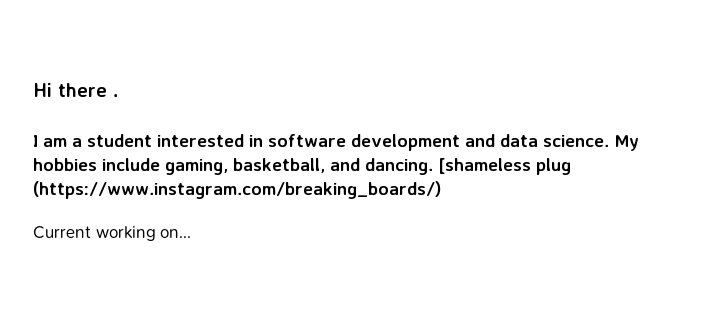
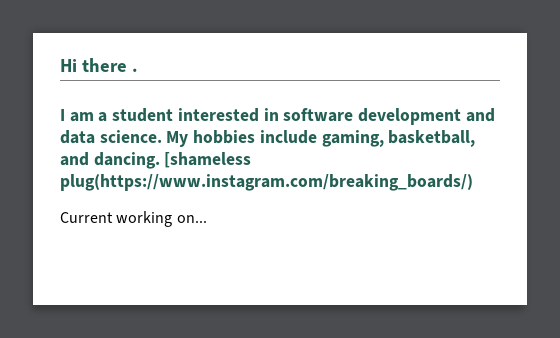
[536,158,571,175] [33,181,441,199] plug (https://www.instagram.com/breaking_boards/) -> [60,174,473,191] plug(https://www.instagram.com/breaking_boards/)

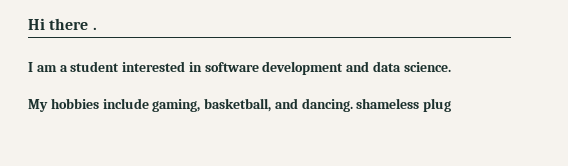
(162, 136) none -> (451, 67) //
[164,152,252,168] [60,174,473,191] [60,211,207,227] [shameless plug(https://www.instagram.com/breaking_boards/) // Current working on... -> [356,98,452,112] shameless plug

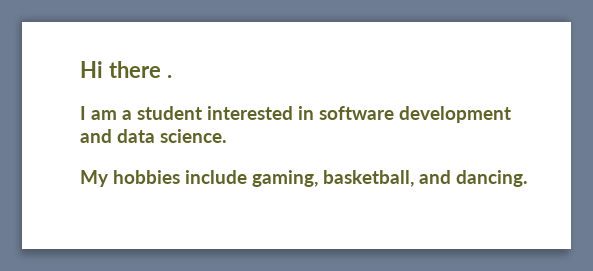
[356,98,452,112] shameless plug -> (528, 178) none

